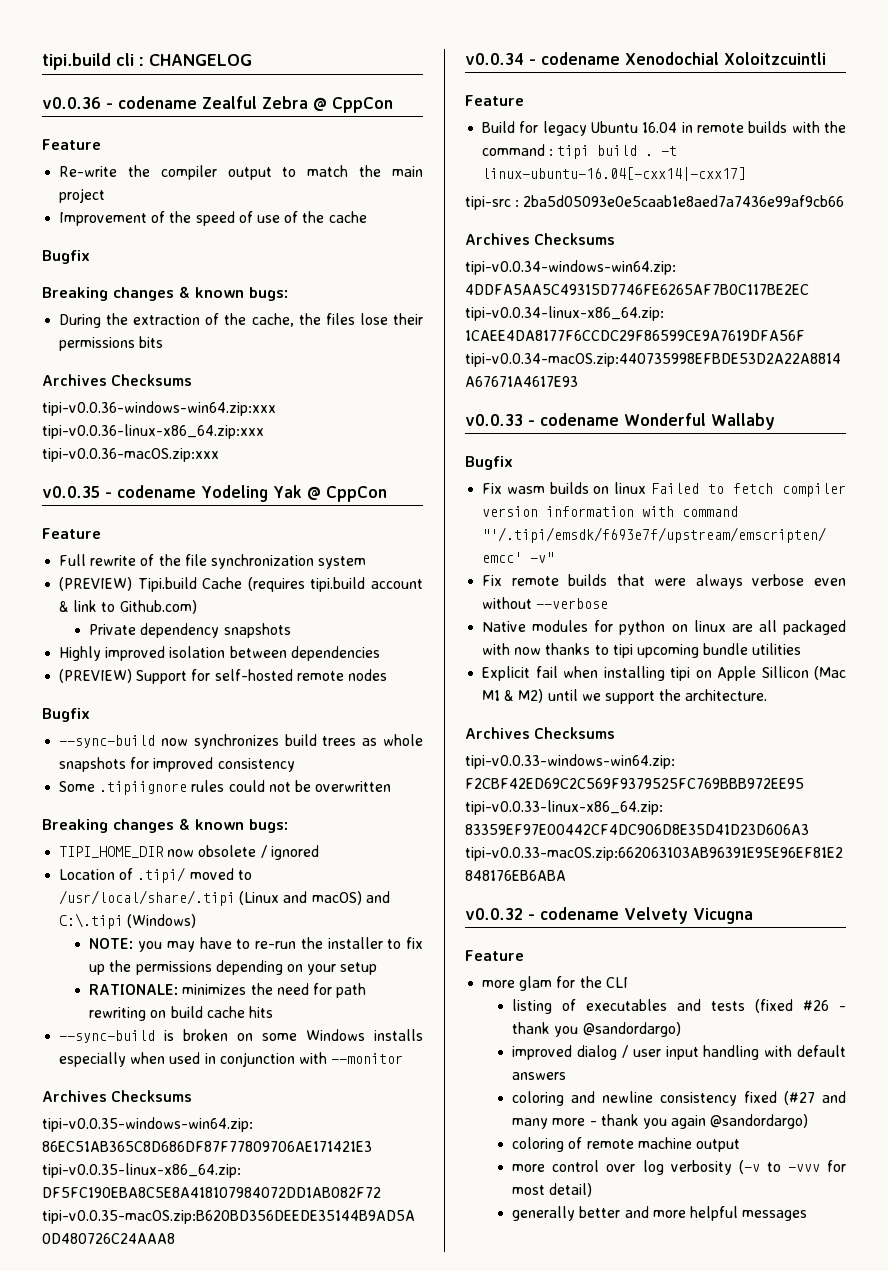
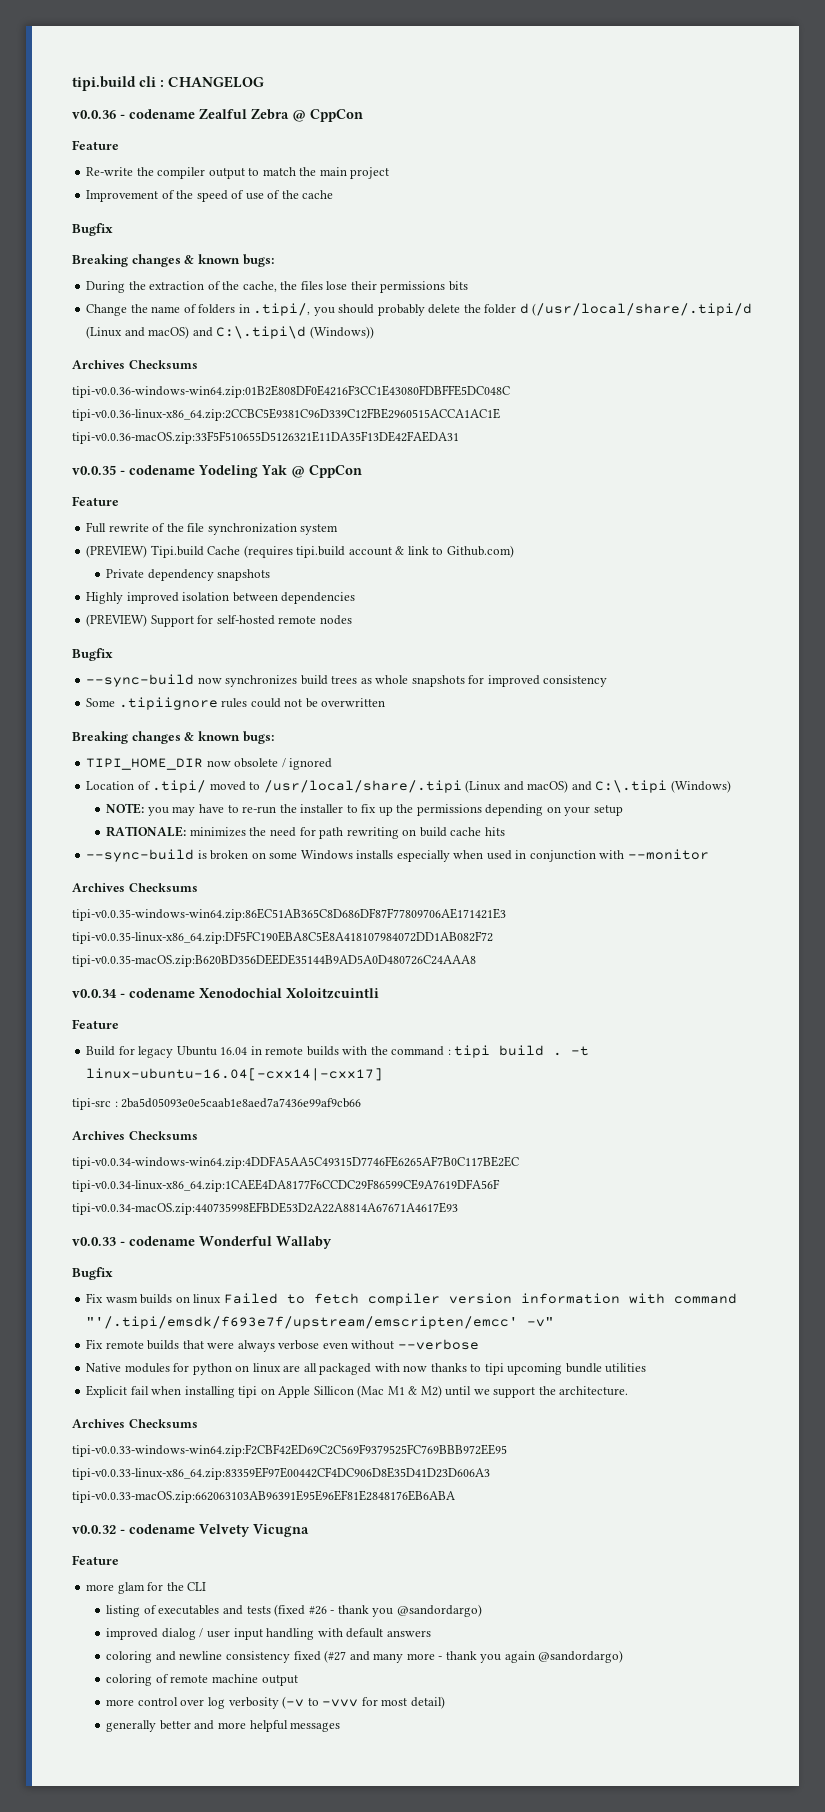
[42,374,193,386] [42,401,276,416] [42,424,264,439] [42,448,219,462] // Archives Checksums // tipi-v0.0.36-windows-win64.zip:xxx tipi-v0.0.36-linux-x86_64.zip:xxx tipi-v0.0.36-macOS.zip:xxx -> [86,303,753,316] [86,326,374,339] [72,360,198,369] [72,385,510,398] [72,408,500,421] [72,431,459,444] // Change the name of folders in .tipi/, you should probably delete the folder d (/usr/local/share/.tipi/d (Linux and macOS) and C:\.tipi\d (Windows)) // Archives Checksums // tipi-v0.0.36-windows-win64.zip:01B2E808DF0E4216F3CC1E43080FDBFFE5DC048C tipi-v0.0.36-linux-x86_64.zip:2CCBC5E9381C96D339C12FBE2960515ACCA1AC1E tipi-v0.0.36-macOS.zip:33F5F510655D5126321E11DA35F13DE42FAEDA31

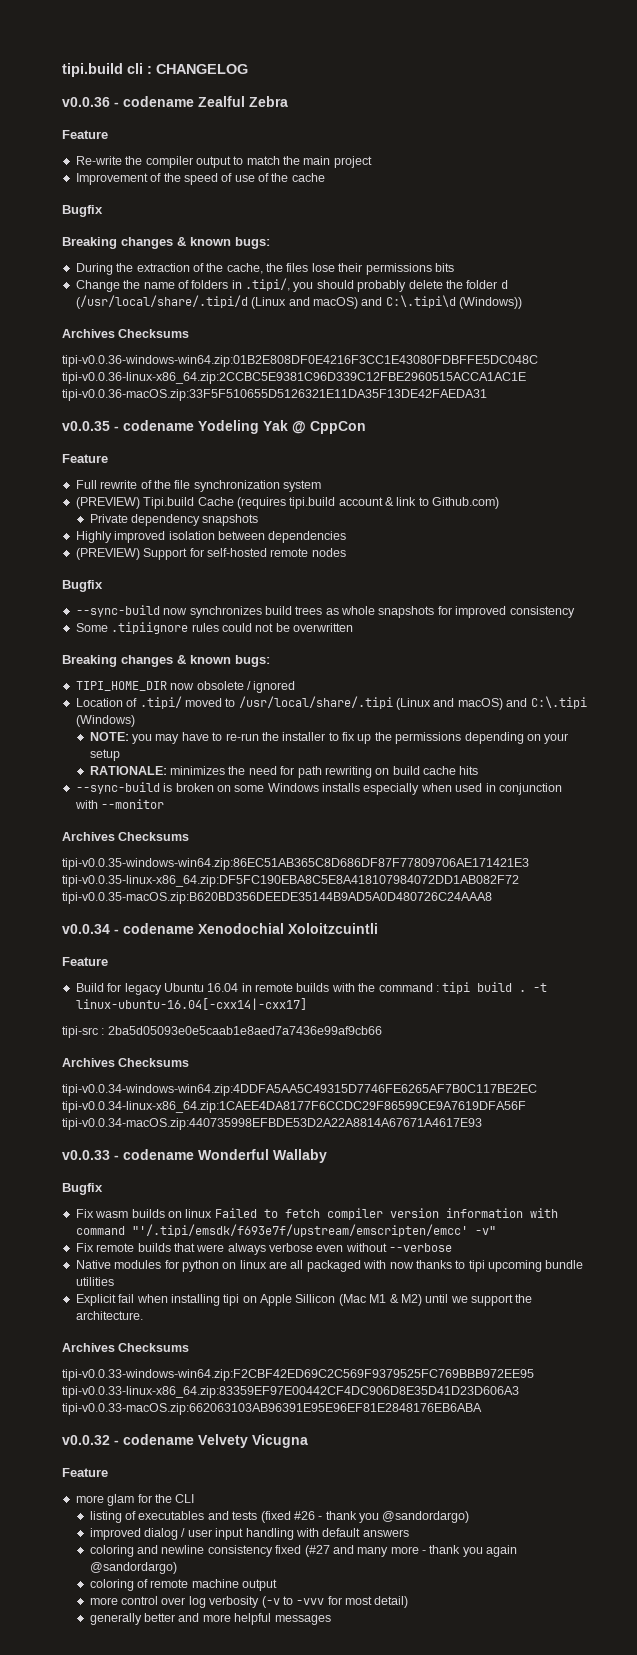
[292,109,363,122] @ CppCon -> (288, 101) none

